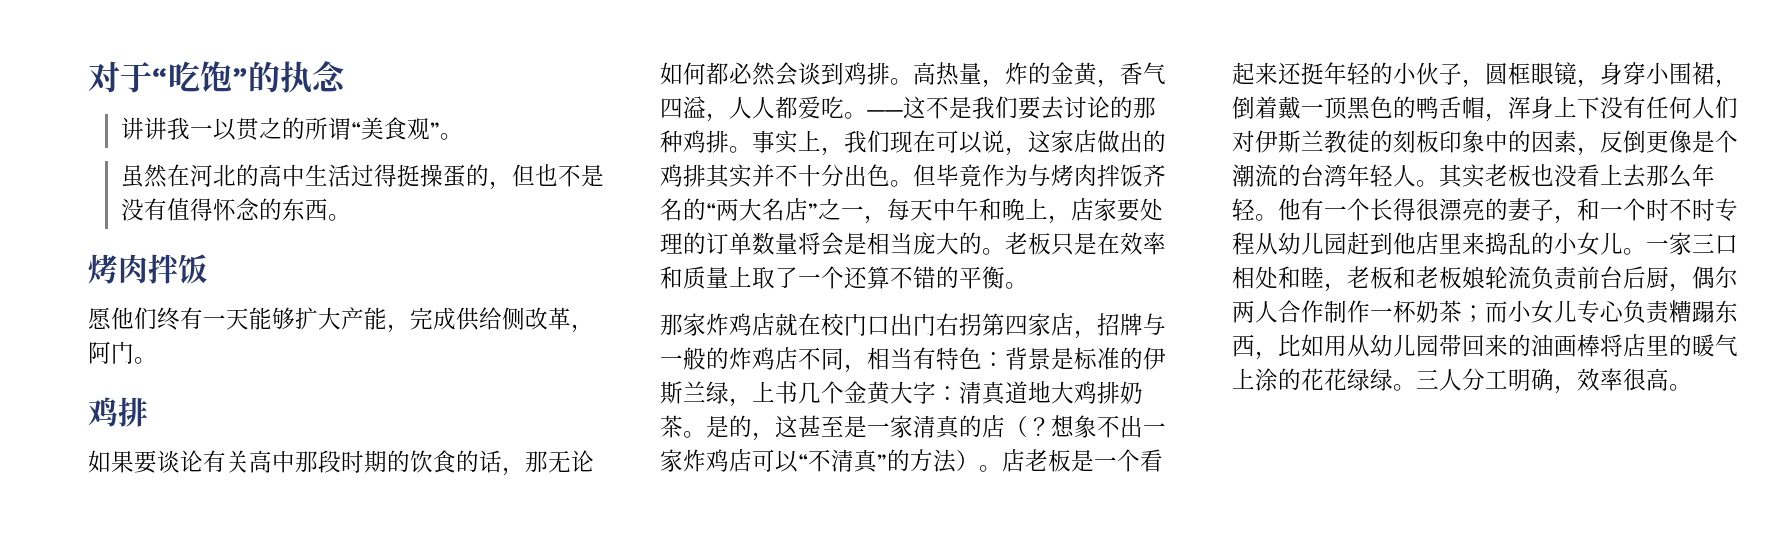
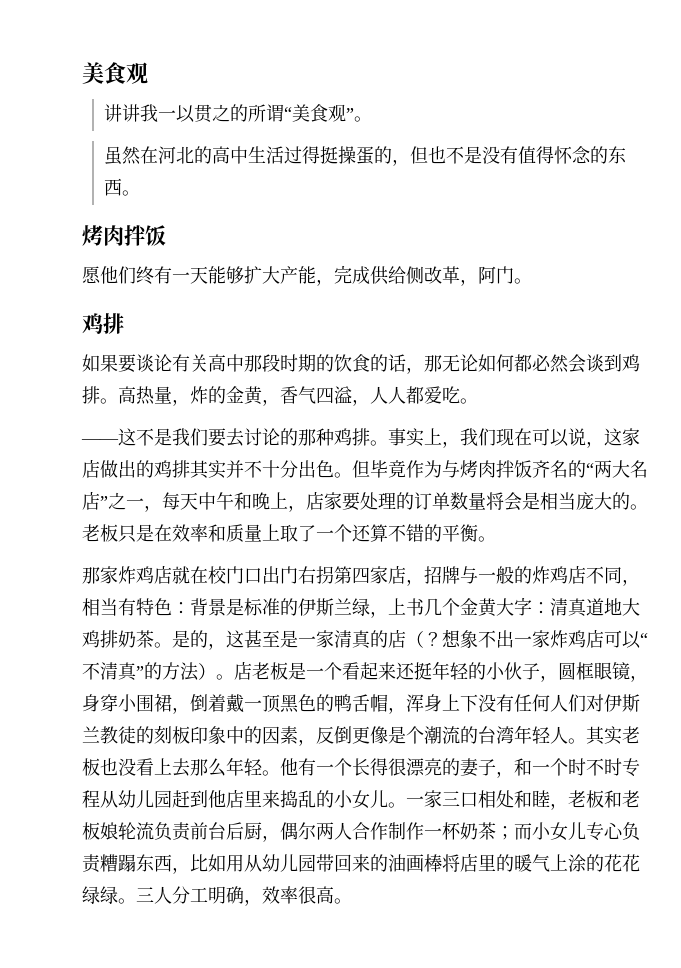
[88,61,346,93] 对于“吃饱”的执念 -> [82,62,148,84] 美食观
(867, 115) none -> (478, 401) //

